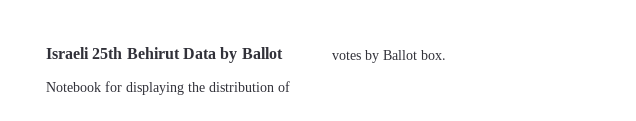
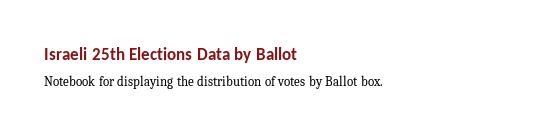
[126,47,180,59] Behirut -> [129,47,193,60] Elections

